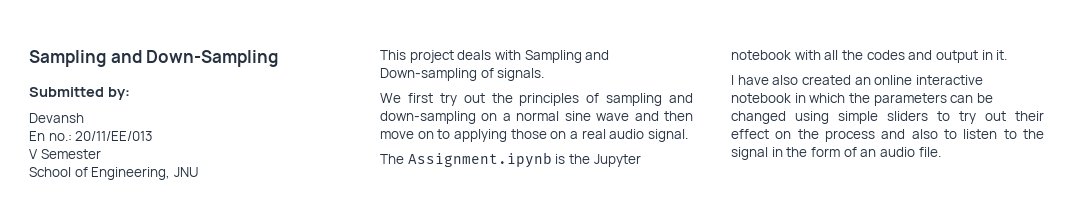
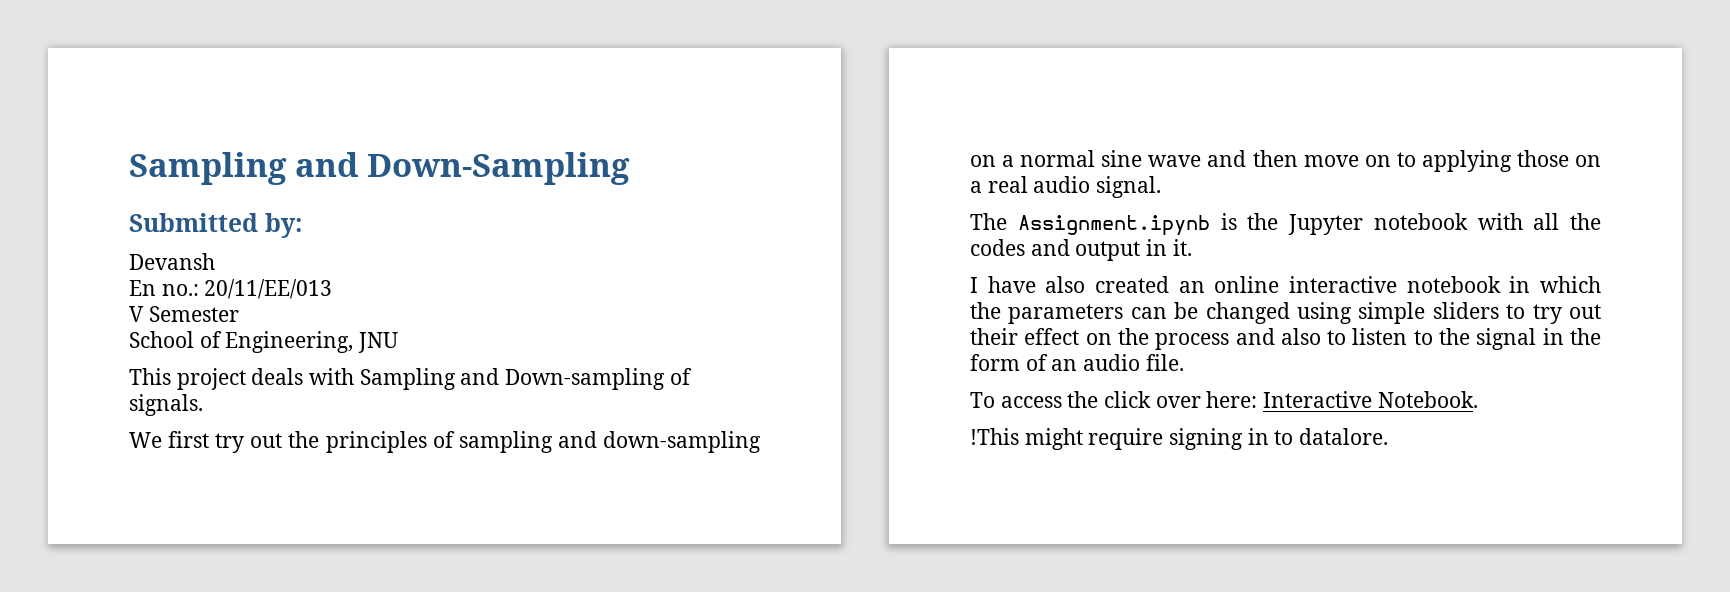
(941, 152) none -> [970,391,1478,408] [970,428,1389,450] // To access the click over here: Interactive Notebook. // !This might require signing in to datalore.

